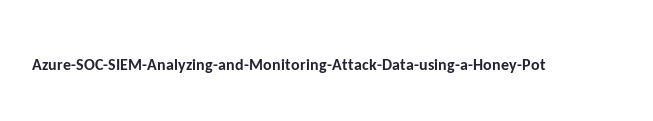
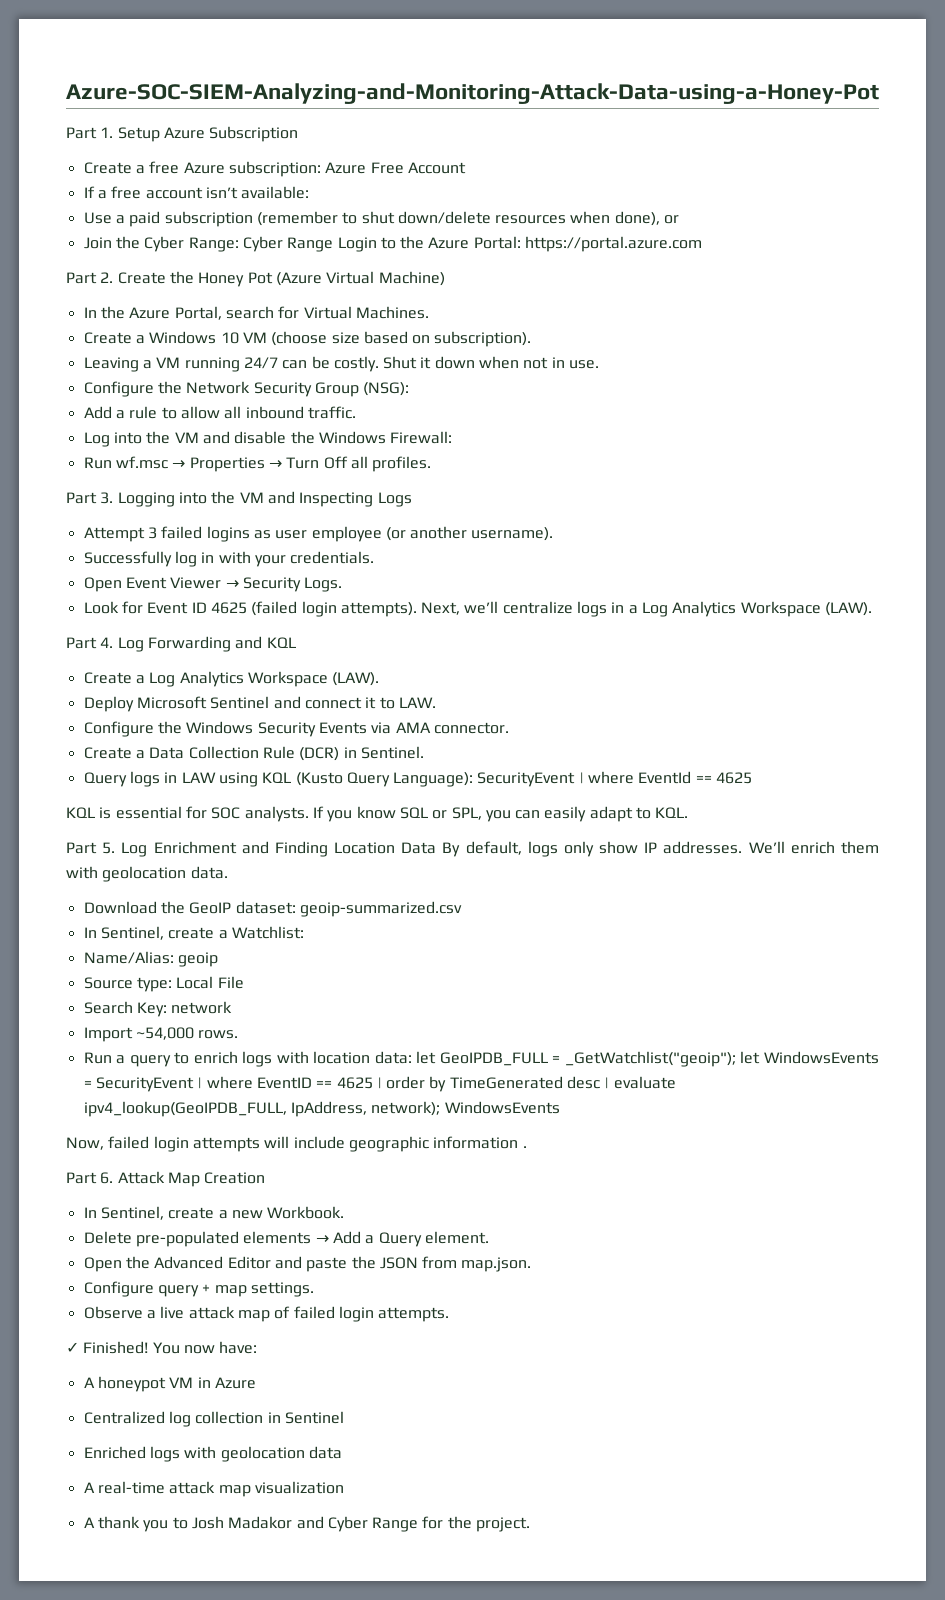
(546, 66) none -> [66,126,299,142] [83,161,466,177] [83,186,310,199] [83,211,680,227] [83,236,703,252] [66,271,445,287] [83,306,429,320] [83,331,532,347] [83,356,600,372] [83,381,410,397] [83,406,356,419] [83,431,453,447] [83,456,432,472] [66,491,412,507] [83,526,554,542] [83,551,375,567] [83,577,343,592] [83,601,873,617] [66,636,296,652] [83,671,380,687] [83,696,436,712] [83,721,509,737] [83,746,424,761] [83,771,753,787] [66,806,689,822] [66,841,879,857] [66,866,228,882] [83,901,462,917] [83,926,304,940] [83,951,218,967] [83,976,244,992] [83,1001,233,1017] [83,1027,239,1042] [83,1051,879,1067] [83,1076,676,1092] [83,1101,560,1117] [66,1136,527,1152] [66,1171,266,1187] [83,1206,345,1220] [83,1231,489,1247] [83,1256,532,1272] [83,1281,314,1297] [83,1306,450,1322] [66,1341,258,1354] [83,1376,256,1392] [83,1411,344,1427] [83,1446,342,1462] [83,1481,344,1497] [83,1516,531,1532] // Part 1. Setup Azure Subscription // Create a free Azure subscription: Azure Free Account // If a free account isn’t available: // Use a paid subscription (remember to shut down/delete resources when done), or // Join the Cyber Range: Cyber Range Login to the Azure Portal: https://portal.azure.com // Part 2. Create the Honey Pot (Azure Virtual Machine) // In the Azure Portal, search for Virtual Machines. // Create a Windows 10 VM (choose size based on subscription). // Leaving a VM running 24/7 can be costly. Shut it down when not in use. // Configure the Network Security Group (NSG): // Add a rule to allow all inbound traffic. // Log into the VM and disable the Windows Firewall: // Run wf.msc → Properties → Turn Off all profiles. // Part 3. Logging into the VM and Inspecting Logs // Attempt 3 failed logins as user employee (or another username). // Successfully log in with your credentials. // Open Event Viewer → Security Logs. // Look for Event ID 4625 (failed login attempts). Next, we’ll centralize logs in a Log Analytics Workspace (LAW). // Part 4. Log Forwarding and KQL // Create a Log Analytics Workspace (LAW). // Deploy Microsoft Sentinel and connect it to LAW. // Configure the Windows Security Events via AMA connector. // Create a Data Collection Rule (DCR) in Sentinel. // Query logs in LAW using KQL (Kusto Query Language): SecurityEvent | where EventId == 4625 // KQL is essential for SOC analysts. If you know SQL or SPL, you can easily adapt to KQL. // Part 5. Log Enrichment and Finding Location Data By default, logs only show IP addresses. We’ll enrich them with geolocation data. // Download the GeoIP dataset: geoip-summarized.csv // In Sentinel, create a Watchlist: // Name/Alias: geoip // Source type: Local File // Search Key: network // Import ~54,000 rows. // Run a query to enrich logs with location data: let GeoIPDB_FULL = _GetWatchlist("geoip"); let WindowsEvents = SecurityEvent | where EventID == 4625 | order by TimeGenerated desc | evaluate ipv4_lookup(GeoIPDB_FULL, IpAddress, network); WindowsEvents // Now, failed login attempts will include geographic information . // Part 6. Attack Map Creation // In Sentinel, create a new Workbook. // Delete pre-populated elements → Add a Query element. // Open the Advanced Editor and paste the JSON from map.json. // Configure query + map settings. // Observe a live attack map of failed login attempts. // ✓ Finished! You now have: // A honeypot VM in Azure // Centralized log collection in Sentinel // Enriched logs with geolocation data // A real-time attack map visualization // A thank you to Josh Madakor and Cyber Range for the project.

